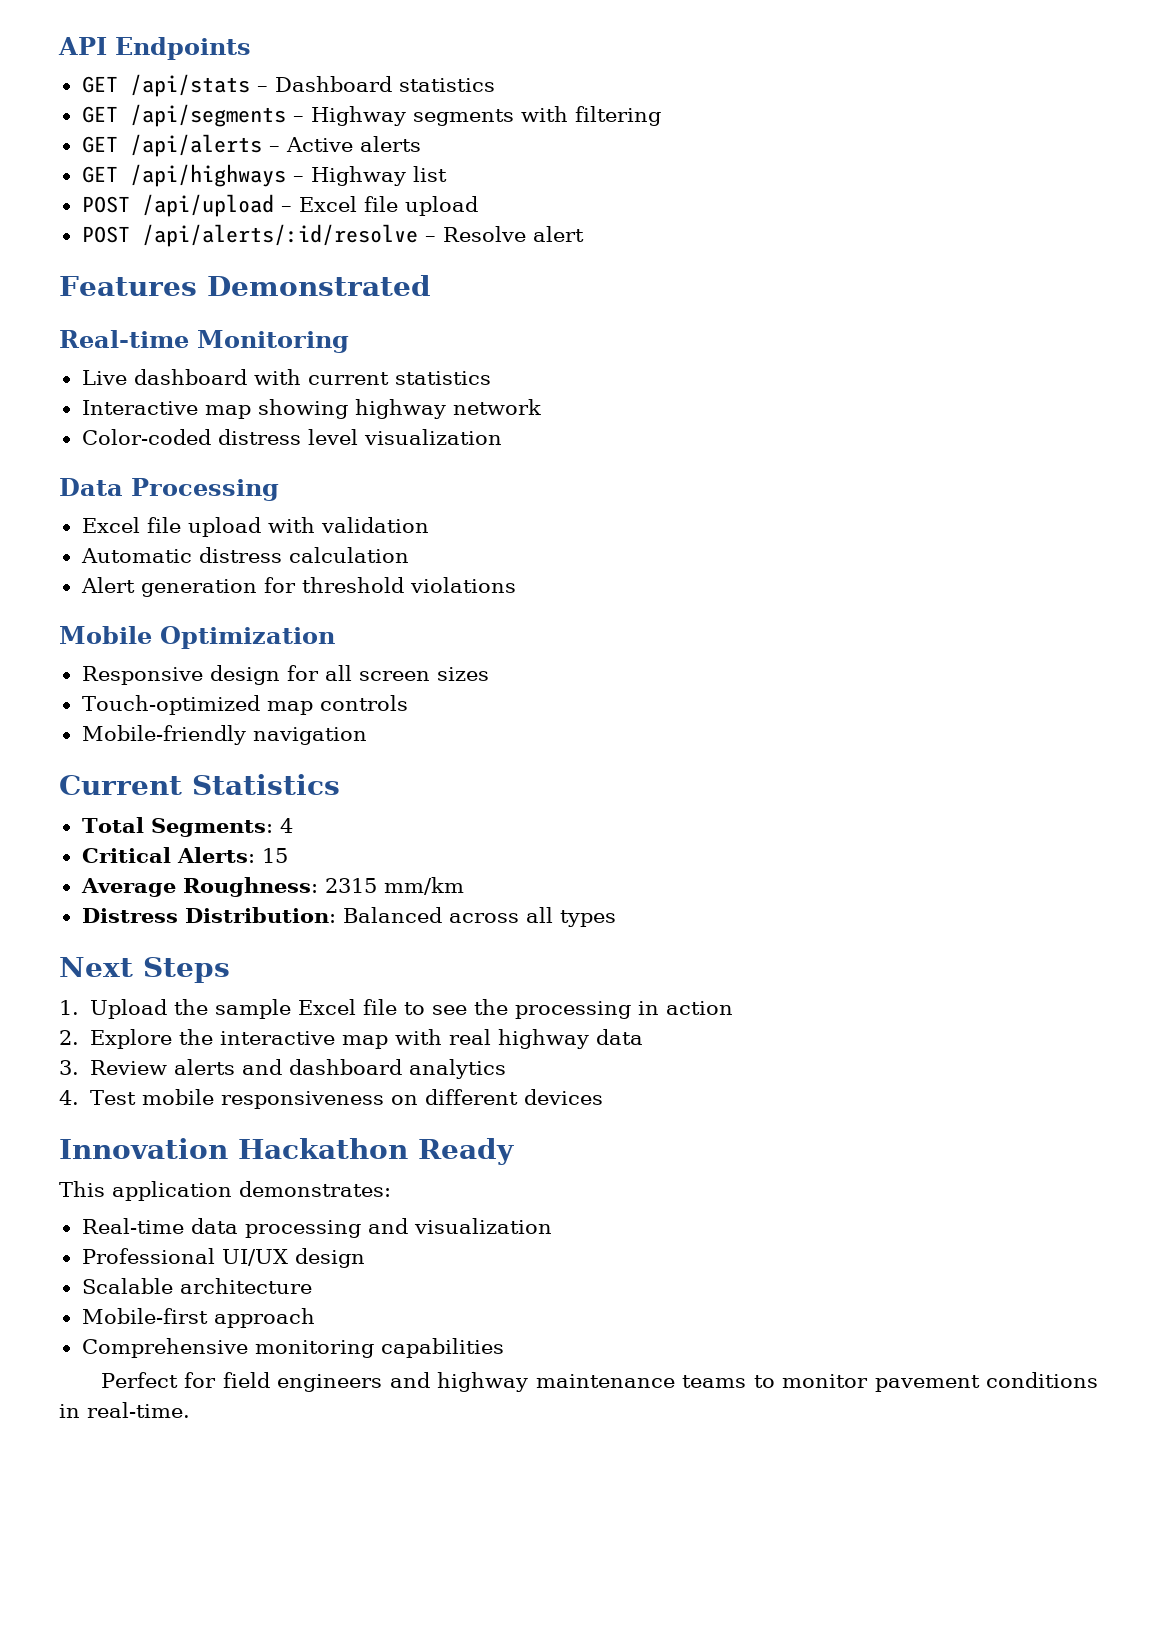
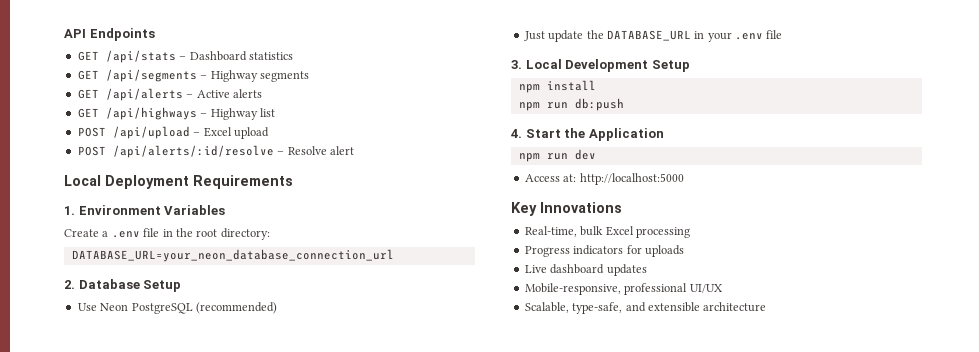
[520,106,661,126] with filtering -> (309, 76) none
[363,196,398,212] file -> (232, 132) none
[59,275,431,296] [59,330,349,353] [81,369,491,385] [81,399,541,419] [81,429,502,445] [59,478,279,501] [81,517,429,537] [80,547,409,563] [80,577,516,597] [59,626,335,649] [81,665,489,685] [81,695,408,715] [81,725,367,745] [59,774,340,795] [81,817,293,837] [81,847,288,863] [80,877,464,897] [81,907,616,927] [59,957,230,983] [59,999,734,1019] [59,1029,644,1049] [59,1059,507,1079] [59,1089,604,1109] [59,1138,514,1165] [59,1181,391,1201] [81,1218,552,1238] [81,1248,365,1268] [81,1278,312,1294] [81,1308,315,1328] [81,1338,504,1358] [100,1372,1098,1392] [59,1402,190,1418] Features Demonstrated // Real-time Monitoring // Live dashboard with current statistics // Interactive map showing highway network // Color-coded distress level visualization // Data Processing // Excel file upload with validation // Automatic distress calculation // Alert generation for threshold violations // Mobile Optimization // Responsive design for all screen sizes // Touch-optimized map controls // Mobile-friendly navigation // Current Statistics // Total Segments: 4 // Critical Alerts: 15 // Average Roughness: 2315 mm/km // Distress Distribution: Balanced across all types // Next Steps // 1. Upload the sample Excel file to see the processing in action // 2. Explore the interactive map with real highway data // 3. Review alerts and dashboard analytics // 4. Test mobile responsiveness on different devices // Innovation Hackathon Ready // This application demonstrates: // Real-time data processing and visualization // Professional UI/UX design // Scalable architecture // Mobile-first approach // Comprehensive monitoring capabilities // Perfect for field engineers and highway maintenance teams to monitor pavement conditions in real-time. -> [64,175,293,189] [64,205,226,215] [64,228,270,240] [71,249,394,262] [64,279,182,292] [77,302,277,314] [523,30,783,42] [511,59,690,72] [518,80,596,93] [518,98,624,111] [511,128,664,141] [518,149,596,162] [524,173,684,185] [511,202,622,216] [524,226,690,238] [524,245,684,257] [524,264,647,276] [524,283,723,295] [524,302,767,314] Local Deployment Requirements // 1. Environment Variables // Create a .env file in the root directory: // DATABASE_URL=your_neon_database_connection_url // 2. Database Setup // Use Neon PostgreSQL (recommended) // Just update the DATABASE_URL in your .env file // 3. Local Development Setup // npm install // npm run db:push // 4. Start the Application // npm run dev // Access at: http://localhost:5000 // Key Innovations // Real-time, bulk Excel processing // Progress indicators for uploads // Live dashboard updates // Mobile-responsive, professional UI/UX // Scalable, type-safe, and extensible architecture

